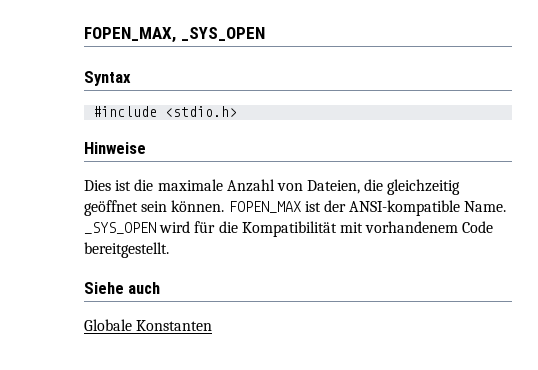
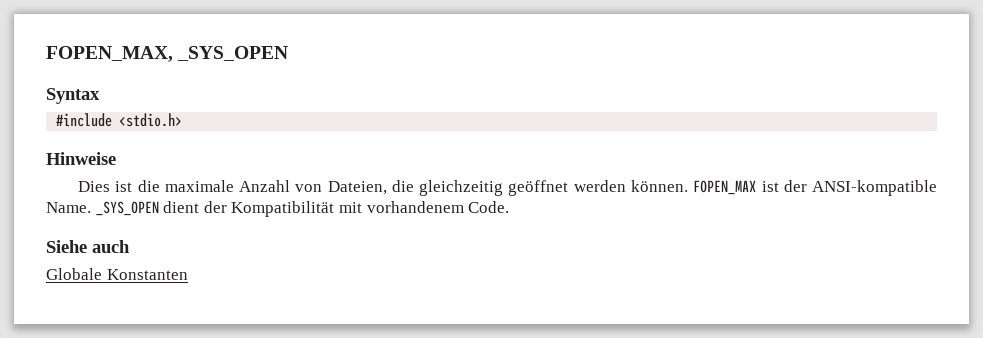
[141,201,168,212] sein -> [573,180,626,192] werden
[159,221,238,233] wird für die -> [163,201,227,213] dient der
[462,221,494,233] [84,242,169,258] Code bereitgestellt. -> [468,201,510,213] Code.

